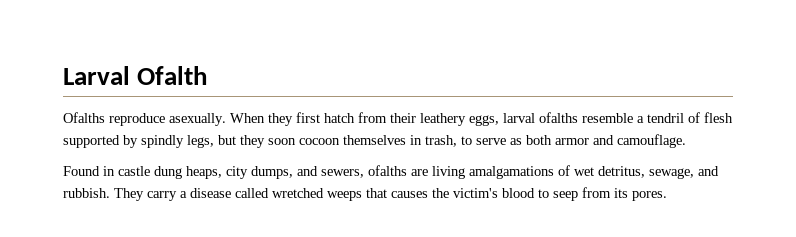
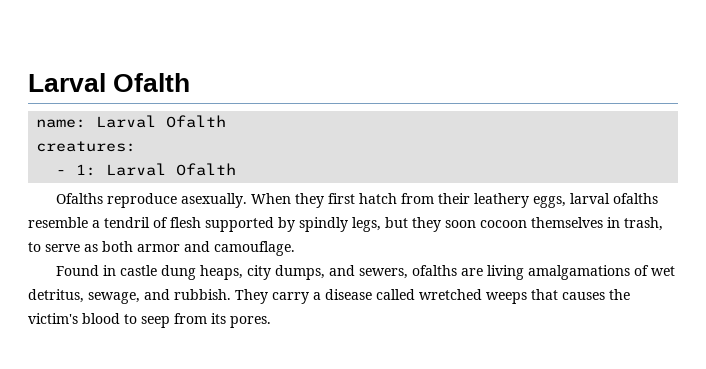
[63,66,208,85] Larval Ofalth -> [28,73,191,92] [36,115,227,128] [36,141,137,152] [56,163,237,176] Larval Ofalth // name: Larval Ofalth // creatures: // - 1: Larval Ofalth

